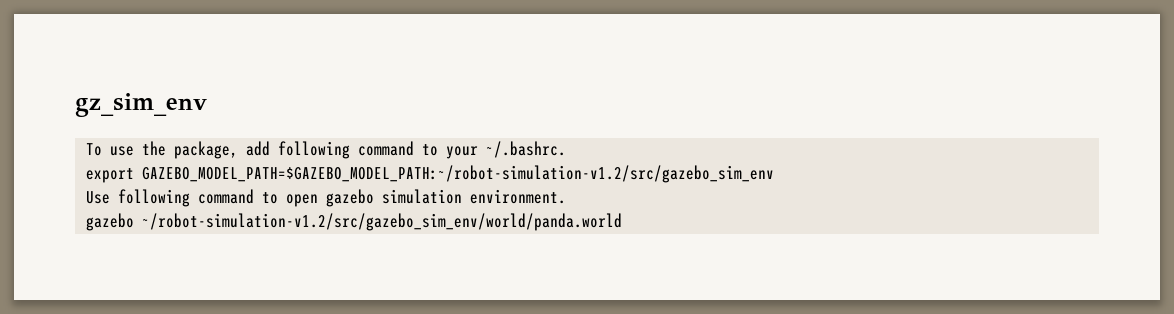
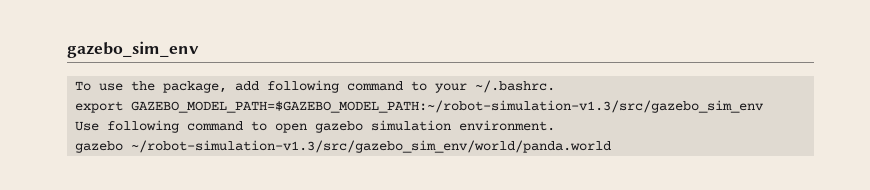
[75,93,207,117] gz_sim_env -> [67,41,199,58] gazebo_sim_env
[141,165,774,183] GAZEBO_MODEL_PATH=$GAZEBO_MODEL_PATH:~/robot-simulation-v1.2/src/gazebo_sim_env -> [130,100,764,113] GAZEBO_MODEL_PATH=$GAZEBO_MODEL_PATH:~/robot-simulation-v1.3/src/gazebo_sim_env
[141,213,622,231] ~/robot-simulation-v1.2/src/gazebo_sim_env/world/panda.world -> [130,140,611,153] ~/robot-simulation-v1.3/src/gazebo_sim_env/world/panda.world

